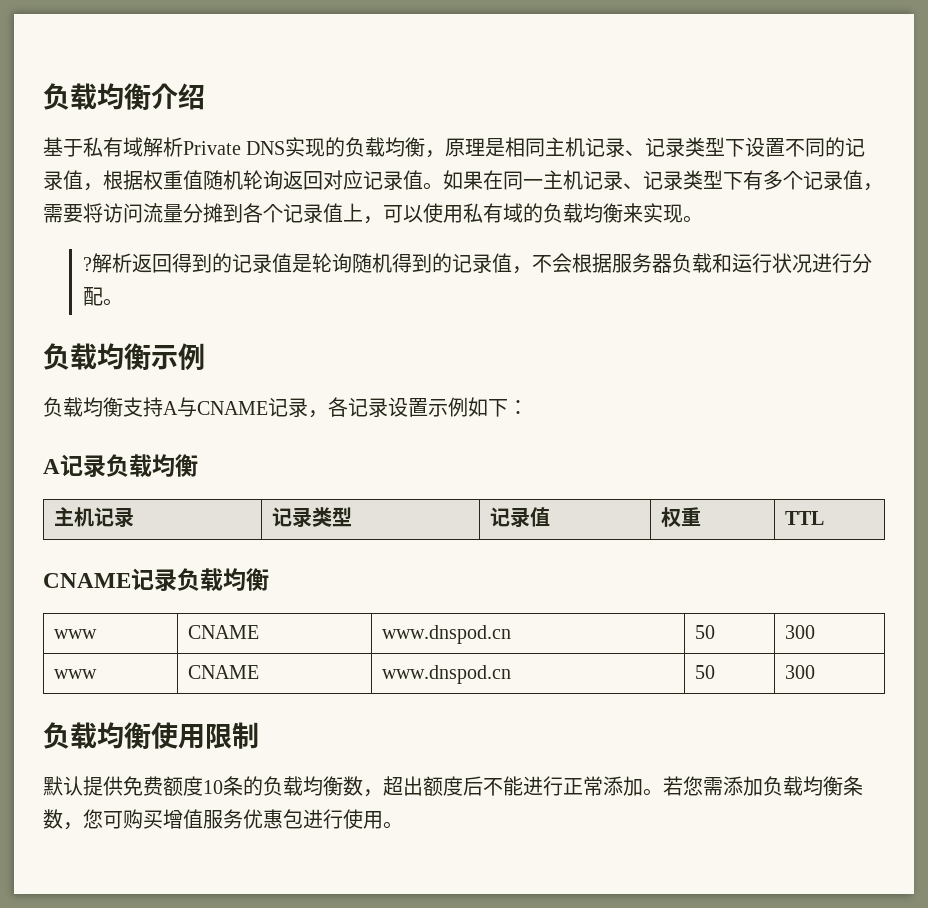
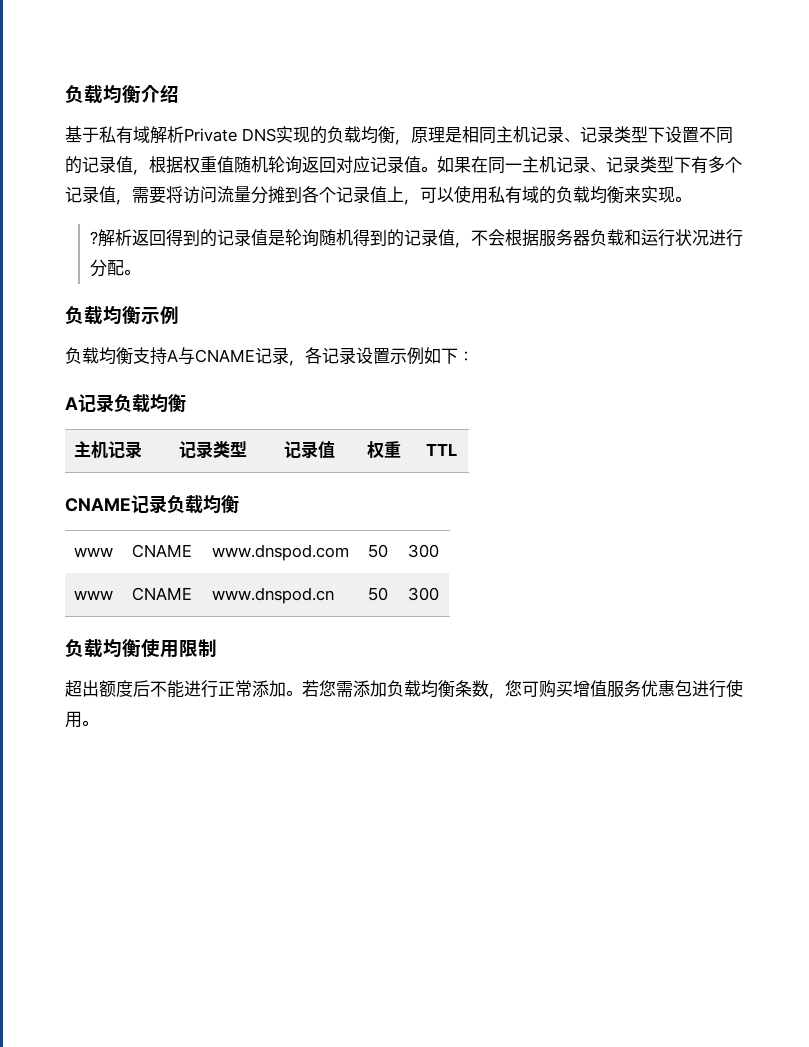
[382,625,512,644] www.dnspod.cn -> [212,544,350,561] www.dnspod.com
[43,776,383,797] 默认提供免费额度10条的负载均衡数， -> (217, 648) none

